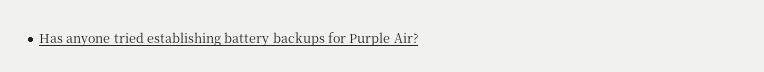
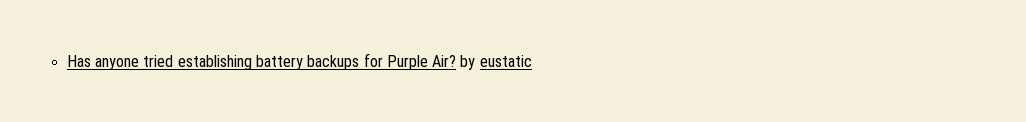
(418, 38) none -> [460,55,532,70] by eustatic

